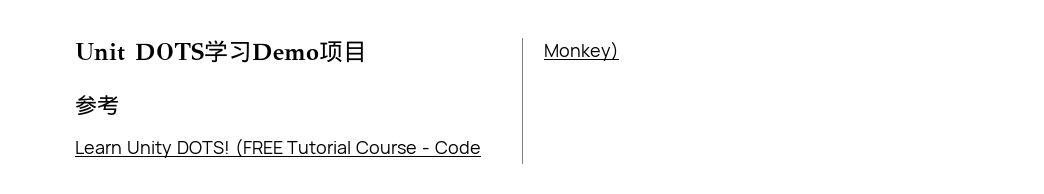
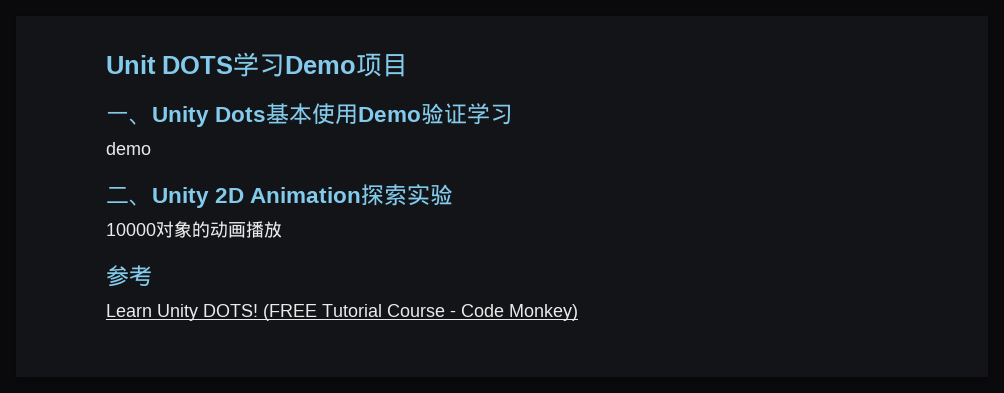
(367, 52) none -> [106,103,514,127] [106,142,151,155] [106,184,454,208] [106,221,282,238] // 一、Unity Dots基本使用Demo验证学习 // demo // 二、Unity 2D Animation探索实验 // 10000对象的动画播放

